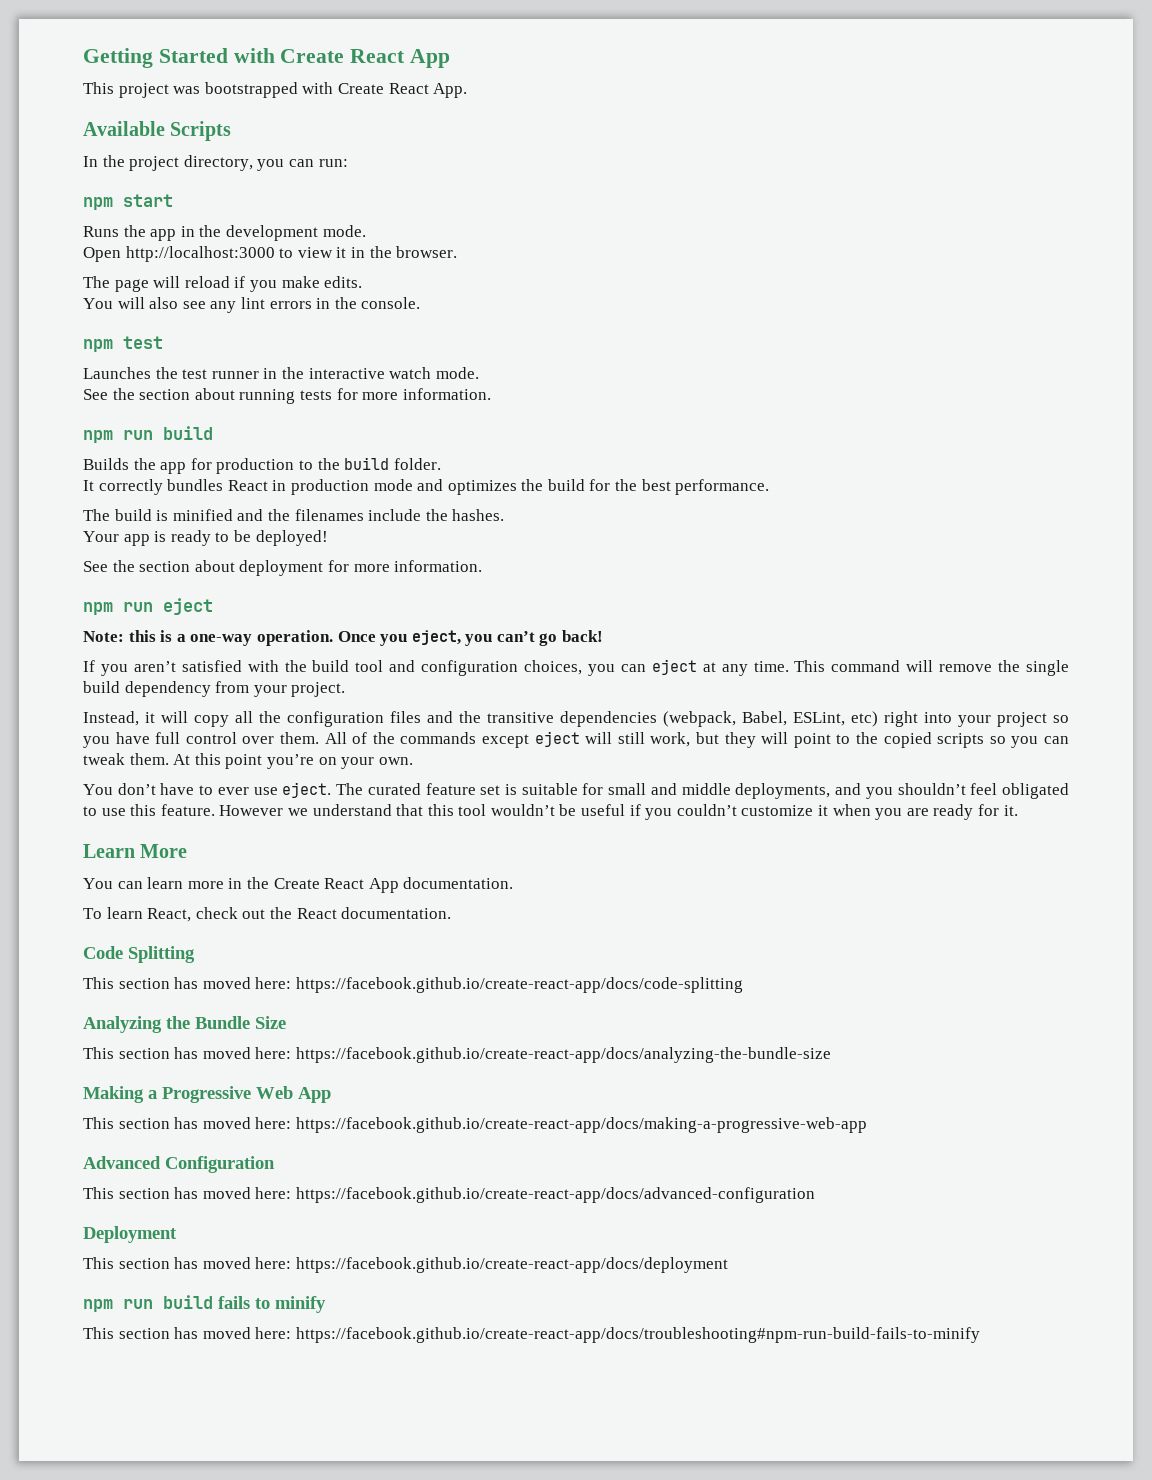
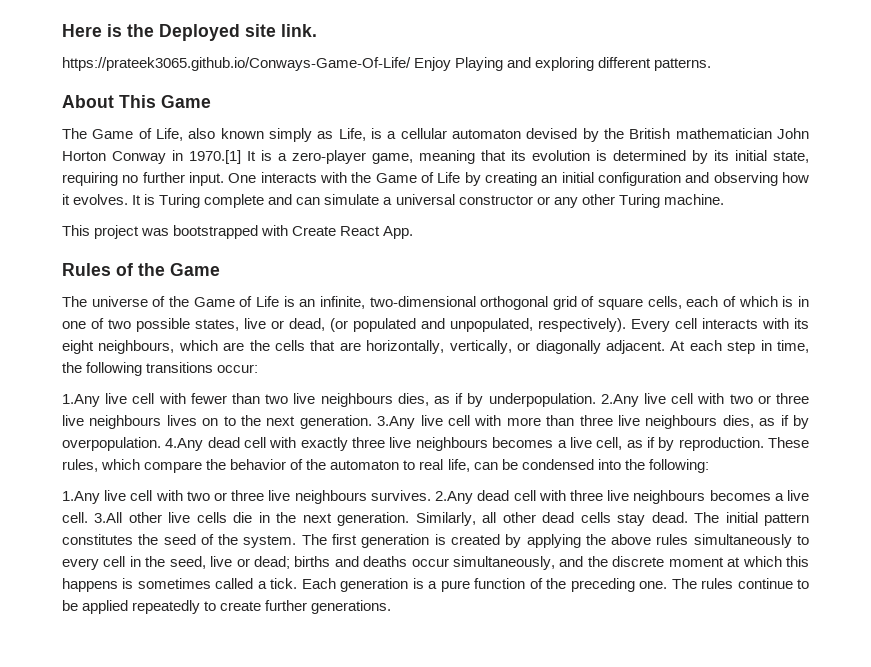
[83,48,451,68] Getting Started with Create React App -> [62,24,317,41] [62,57,712,71] [62,95,211,108] [62,128,810,142] [62,150,809,164] [62,172,809,186] [62,194,724,208] Here is the Deployed site link. // https://prateek3065.github.io/Conways-Game-Of-Life/ Enjoy Playing and exploring different patterns. // About This Game // The Game of Life, also known simply as Life, is a cellular automaton devised by the British mathematician John Horton Conway in 1970.[1] It is a zero-player game, meaning that its evolution is determined by its initial state, requiring no further input. One interacts with the Game of Life by creating an initial configuration and observing how it evolves. It is Turing complete and can simulate a universal constructor or any other Turing machine.
[83,121,232,141] [83,155,348,171] [83,194,173,210] [83,225,366,241] [83,246,458,262] [83,276,363,292] [83,297,421,313] [83,336,163,352] [83,367,479,379] [83,388,491,404] [83,426,213,443] [83,457,441,474] [83,479,770,495] [83,509,505,521] [83,530,328,546] [83,560,483,576] [83,598,213,615] [83,630,604,646] [83,659,1069,676] [83,681,346,697] [83,711,1069,727] [83,731,1070,748] [83,753,413,769] [83,782,1070,799] [83,804,1018,820] [83,844,188,858] [83,877,514,893] [83,907,452,922] [83,946,195,963] [83,977,743,993] [83,1016,286,1033] [83,1047,831,1063] [83,1086,331,1103] [83,1117,867,1133] [83,1156,275,1173] [83,1187,815,1203] [83,1226,177,1243] [83,1257,728,1273] [83,1295,326,1313] [83,1327,980,1343] Available Scripts // In the project directory, you can run: // npm start // Runs the app in the development mode. // Open http://localhost:3000 to view it in the browser. // The page will reload if you make edits. // You will also see any lint errors in the console. // npm test // Launches the test runner in the interactive watch mode. // See the section about running tests for more information. // npm run build // Builds the app for production to the build folder. // It correctly bundles React in production mode and optimizes the build for the best performance. // The build is minified and the filenames include the hashes. // Your app is ready to be deployed! // See the section about deployment for more information. // npm run eject // Note: this is a one-way operation. Once you eject, you can’t go back! // If you aren’t satisfied with the build tool and configuration choices, you can eject at any time. This command will remove the single build dependency from your project. // Instead, it will copy all the configuration files and the transitive dependencies (webpack, Babel, ESLint, etc) right into your project so you have full control over them. All of the commands except eject will still work, but they will point to the copied scripts so you can tweak them. At this point you’re on your own. // You don’t have to ever use eject. The curated feature set is suitable for small and middle deployments, and you shouldn’t feel obligated to use this feature. However we understand that this tool wouldn’t be useful if you couldn’t customize it when you are ready for it. // Learn More // You can learn more in the Create React App documentation. // To learn React, check out the React documentation. // Code Splitting // This section has moved here: https://facebook.github.io/create-react-app/docs/code-splitting // Analyzing the Bundle Size // This section has moved here: https://facebook.github.io/create-react-app/docs/analyzing-the-bundle-size // Making a Progressive Web App // This section has moved here: https://facebook.github.io/create-react-app/docs/making-a-progressive-web-app // Advanced Configuration // This section has moved here: https://facebook.github.io/create-react-app/docs/advanced-configuration // Deployment // This section has moved here: https://facebook.github.io/create-react-app/docs/deployment // npm run build fails to minify // This section has moved here: https://facebook.github.io/create-react-app/docs/troubleshooting#npm-run-build-fails-to-minify -> [62,263,220,276] [62,296,809,310] [62,318,809,332] [62,340,809,354] [62,362,259,376] [62,393,810,407] [62,415,809,429] [62,437,810,451] [62,459,709,473] [62,490,810,504] [62,512,810,526] [62,534,809,548] [62,556,810,570] [62,578,810,592] [62,600,392,614] Rules of the Game // The universe of the Game of Life is an infinite, two-dimensional orthogonal grid of square cells, each of which is in one of two possible states, live or dead, (or populated and unpopulated, respectively). Every cell interacts with its eight neighbours, which are the cells that are horizontally, vertically, or diagonally adjacent. At each step in time, the following transitions occur: // 1.Any live cell with fewer than two live neighbours dies, as if by underpopulation. 2.Any live cell with two or three live neighbours lives on to the next generation. 3.Any live cell with more than three live neighbours dies, as if by overpopulation. 4.Any dead cell with exactly three live neighbours becomes a live cell, as if by reproduction. These rules, which compare the behavior of the automaton to real life, can be condensed into the following: // 1.Any live cell with two or three live neighbours survives. 2.Any dead cell with three live neighbours becomes a live cell. 3.All other live cells die in the next generation. Similarly, all other dead cells stay dead. The initial pattern constitutes the seed of the system. The first generation is created by applying the above rules simultaneously to every cell in the seed, live or dead; births and deaths occur simultaneously, and the discrete moment at which this happens is sometimes called a tick. Each generation is a pure function of the preceding one. The rules continue to be applied repeatedly to create further generations.

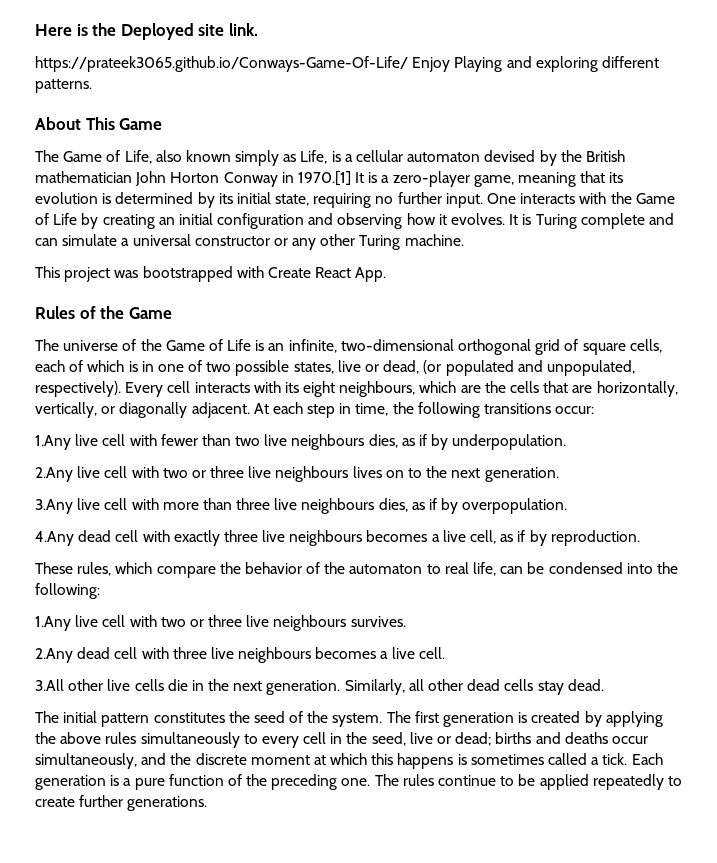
(596, 400) none -> (567, 442) //
(372, 422) none -> (559, 474) //
(161, 444) none -> (568, 506) //
(764, 444) none -> (640, 538) //
(431, 495) none -> (406, 621) //
(88, 517) none -> (445, 653) //
(688, 517) none -> (604, 685) //

